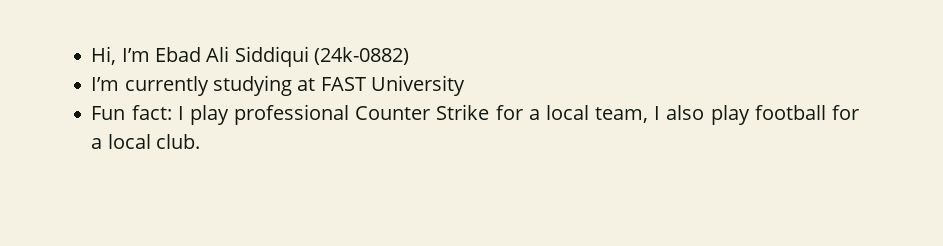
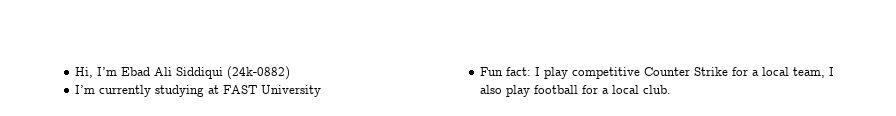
[234,104,350,125] professional -> [572,67,641,79] competitive

